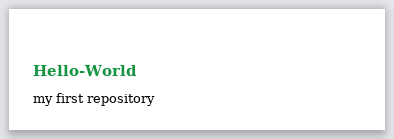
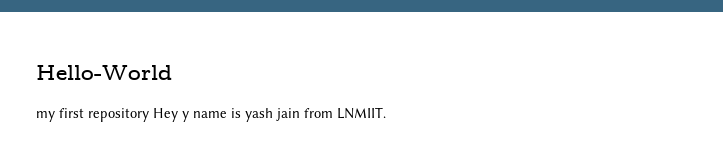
(155, 100) none -> [153,107,386,122] Hey y name is yash jain from LNMIIT.

